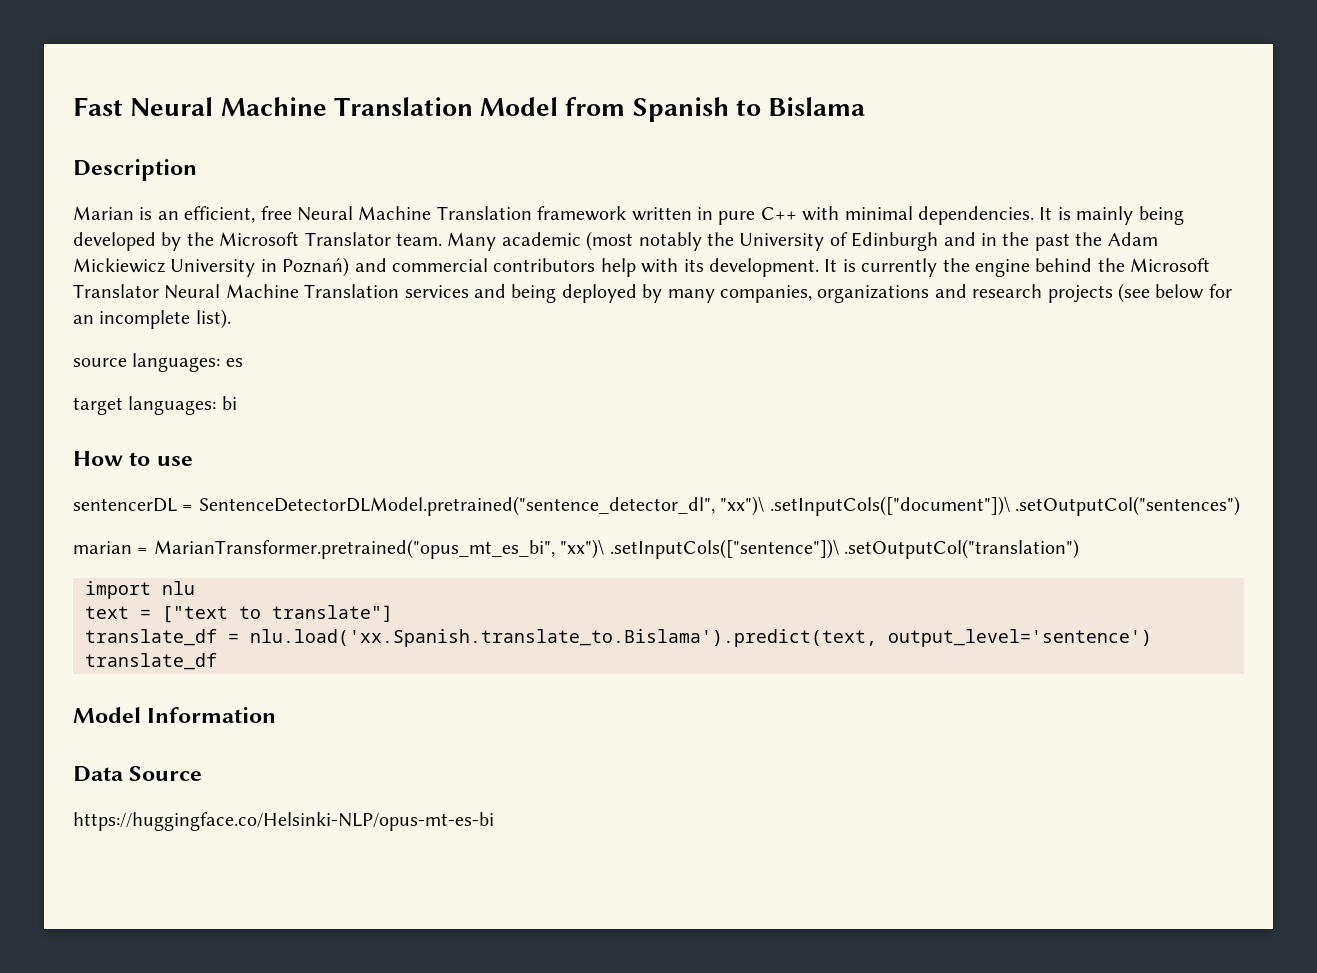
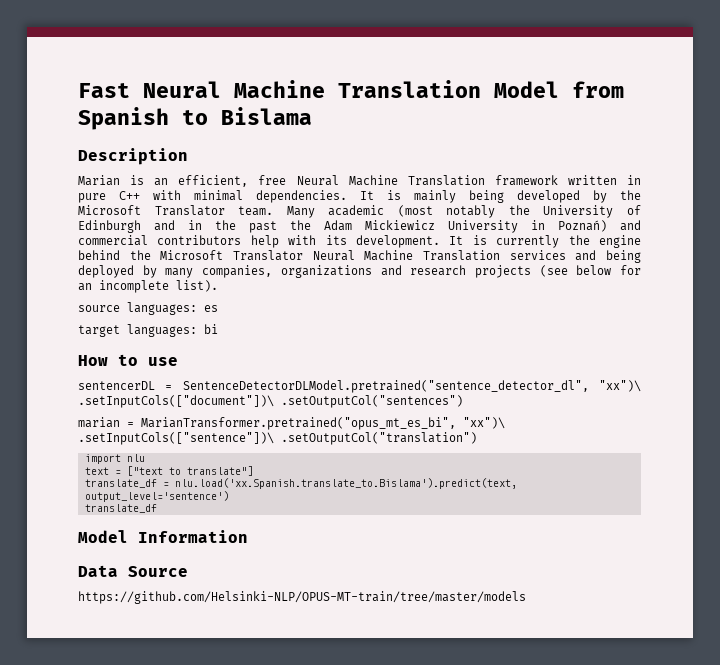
[73,812,494,831] https://huggingface.co/Helsinki-NLP/opus-mt-es-bi -> [78,591,526,604] https://github.com/Helsinki-NLP/OPUS-MT-train/tree/master/models

